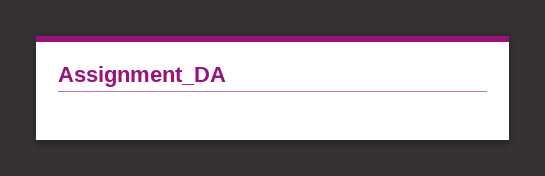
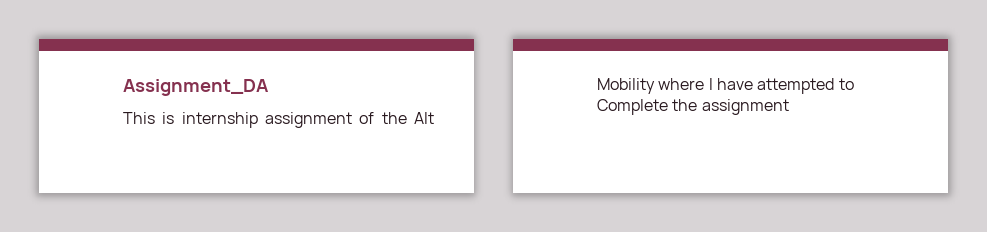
(226, 76) none -> [123,112,434,128] [597,78,854,94] [597,99,789,115] // This is internship assignment of the Alt Mobility where I have attempted to Complete the assignment

